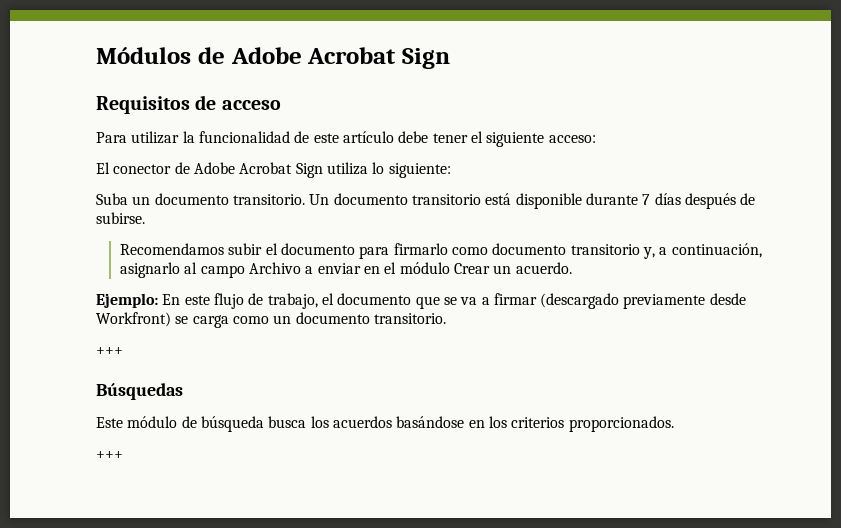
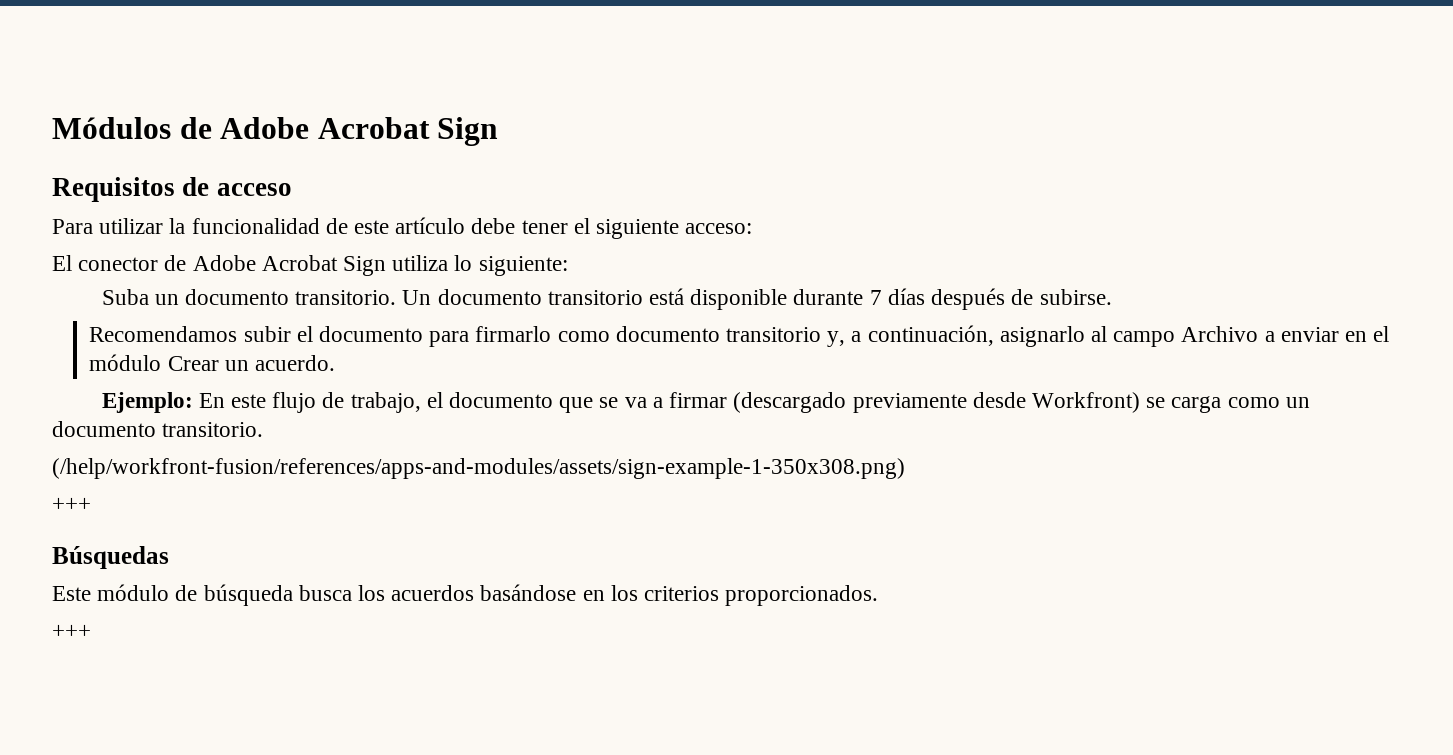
(446, 318) none -> [52,458,905,479] // (/help/workfront-fusion/references/apps-and-modules/assets/sign-example-1-350x308.png)

